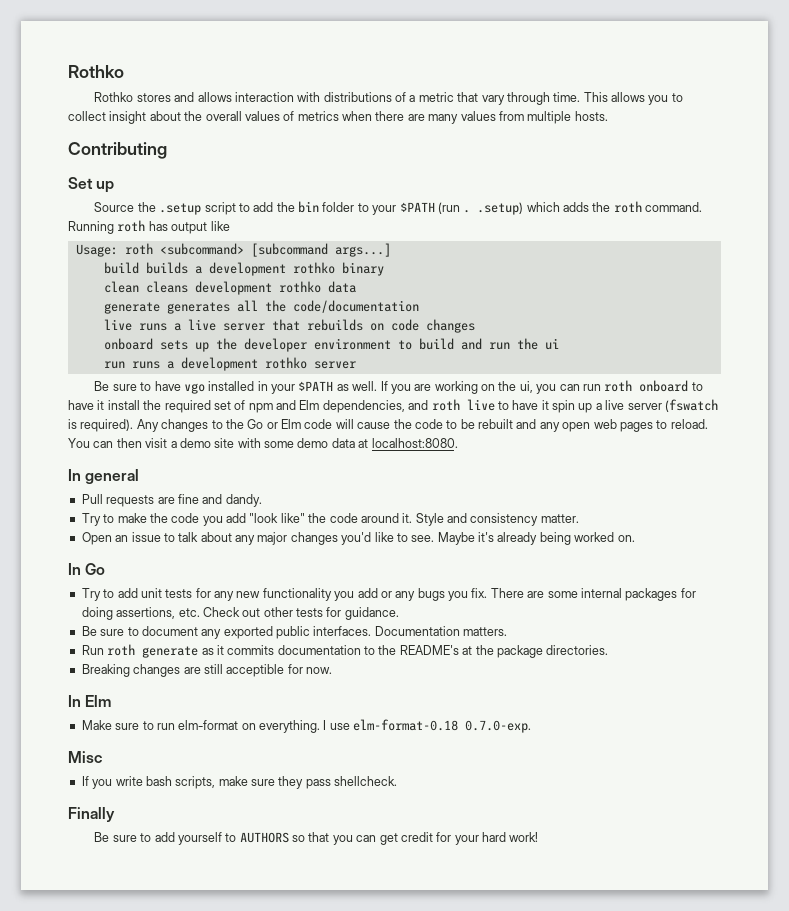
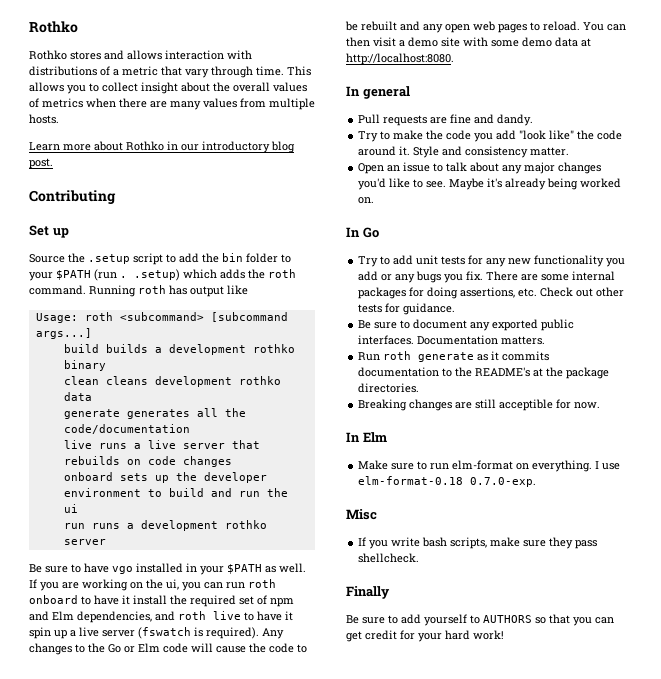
(608, 116) none -> [29,141,295,153] [29,158,53,169] // Learn more about Rothko in our introductory blog post.
[371,438,458,448] localhost:8080. -> [346,53,454,65] http://localhost:8080.

